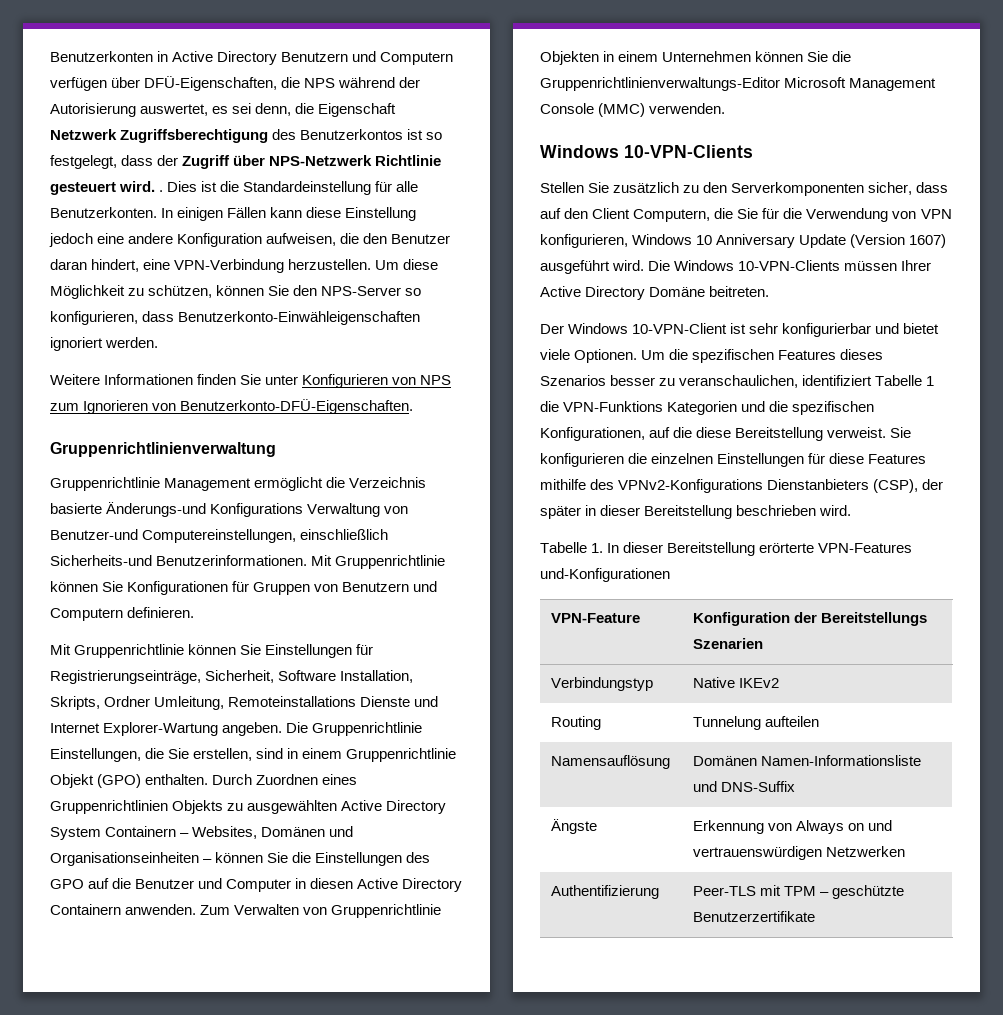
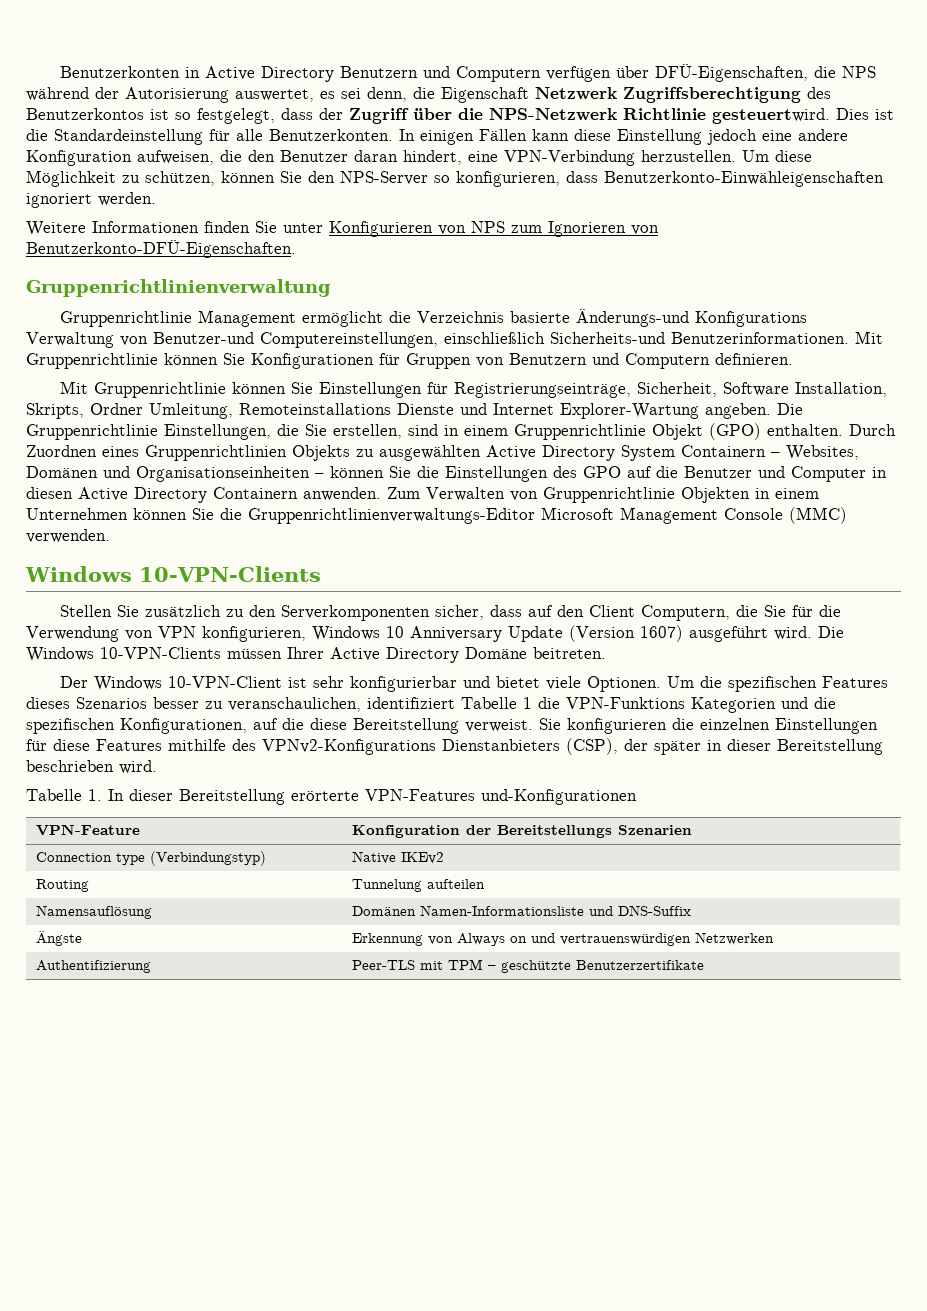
(266, 160) none -> [458,108,483,120] die
[50,181,164,195] gesteuert wird. . -> [712,108,830,124] gesteuertwird.
[551,677,654,691] Verbindungstyp -> [35,851,266,866] Connection type (Verbindungstyp)

